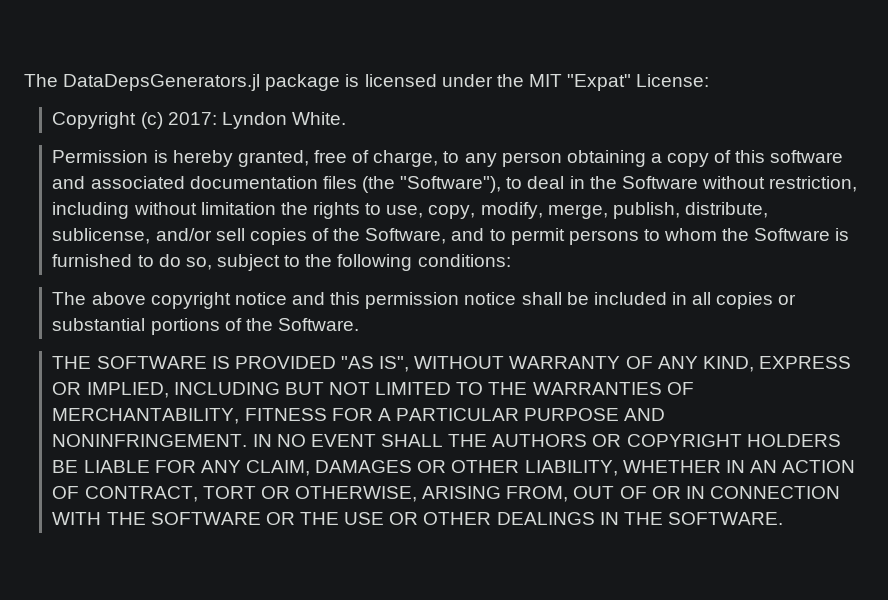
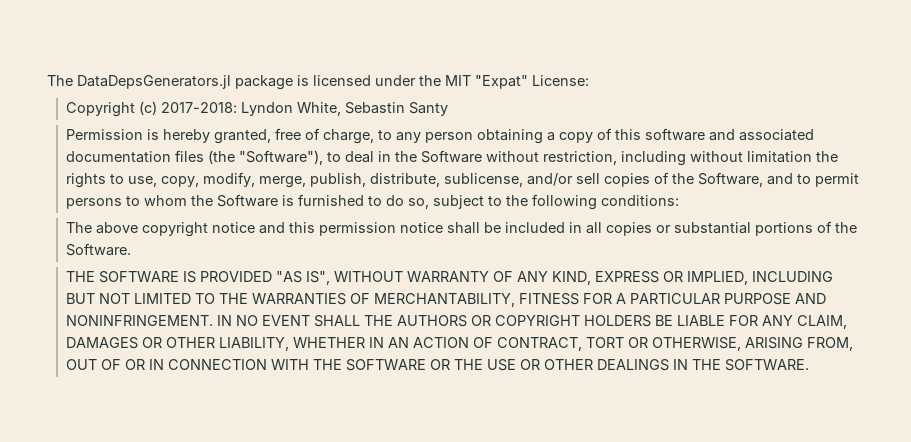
[167,112,346,129] 2017: Lyndon White. -> [161,102,449,116] 2017-2018: Lyndon White, Sebastin Santy

